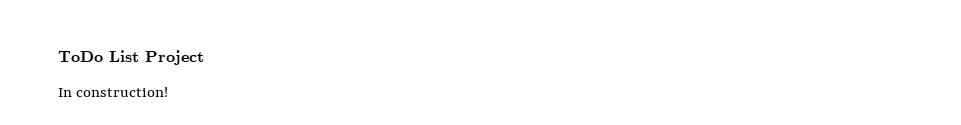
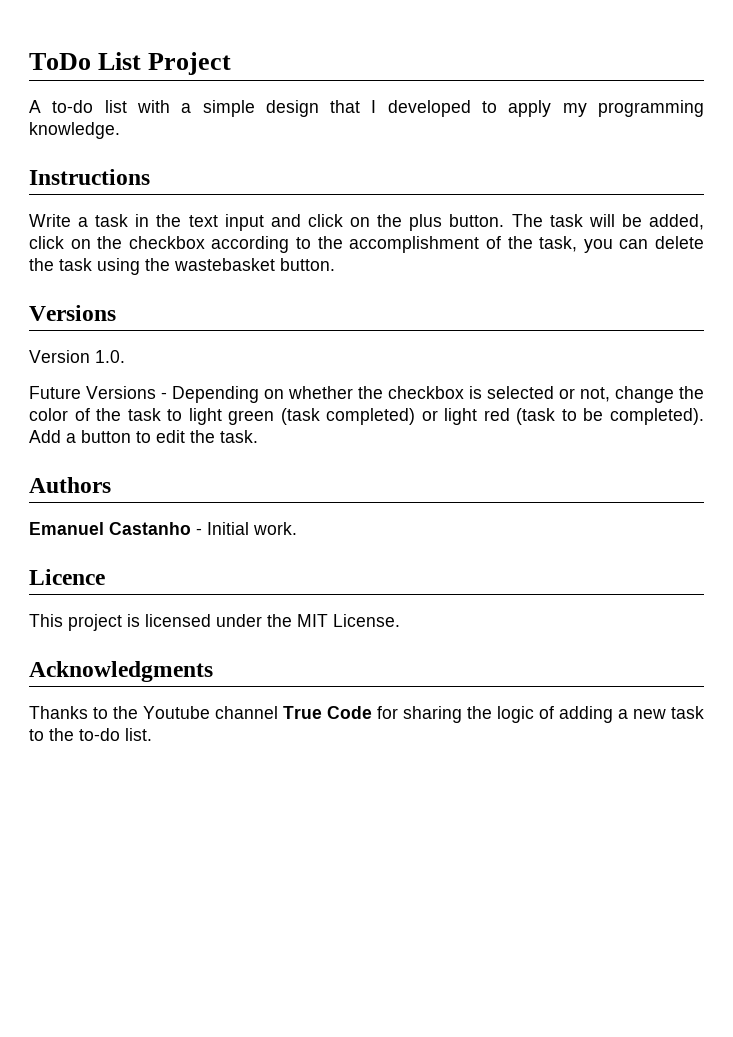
[58,87,169,97] In construction! -> [29,100,704,117] [29,122,120,139] [29,169,150,185] [29,214,705,231] [29,236,705,253] [29,258,335,275] [29,305,116,321] [29,350,125,363] [29,386,704,403] [29,408,704,425] [29,430,258,443] [29,477,111,493] [29,522,297,535] [29,569,105,585] [29,614,400,631] [29,661,213,682] [29,706,704,723] [29,728,152,741] A to-do list with a simple design that I developed to apply my programming knowledge. // Instructions // Write a task in the text input and click on the plus button. The task will be added, click on the checkbox according to the accomplishment of the task, you can delete the task using the wastebasket button. // Versions // Version 1.0. // Future Versions - Depending on whether the checkbox is selected or not, change the color of the task to light green (task completed) or light red (task to be completed). Add a button to edit the task. // Authors // Emanuel Castanho - Initial work. // Licence // This project is licensed under the MIT License. // Acknowledgments // Thanks to the Youtube channel True Code for sharing the logic of adding a new task to the to-do list.

